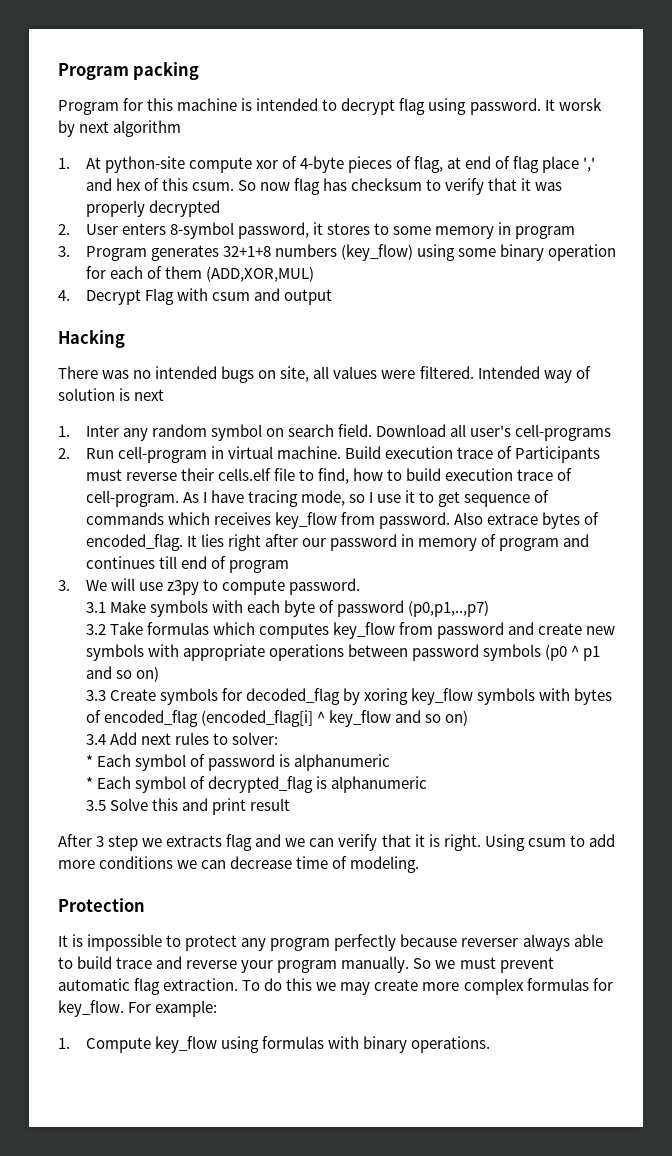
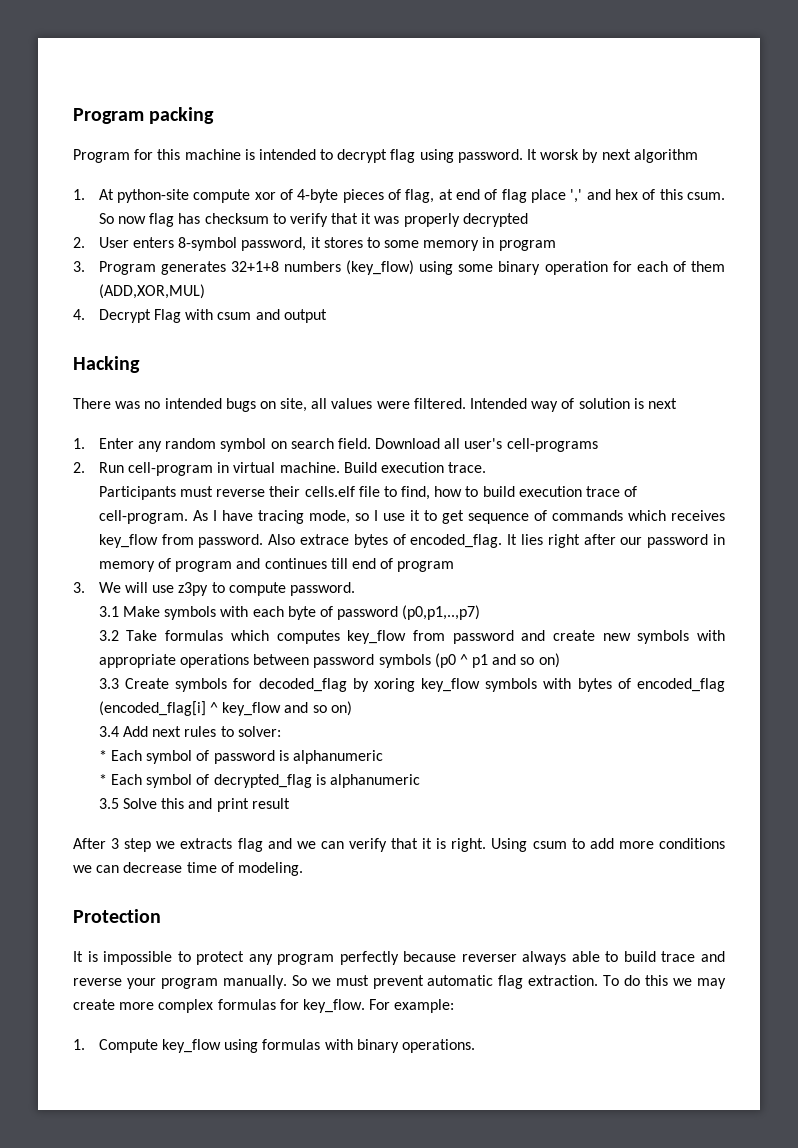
[85,425,119,437] Inter -> [98,438,134,449] Enter
[456,446,512,459] trace of -> [448,462,487,473] trace. //

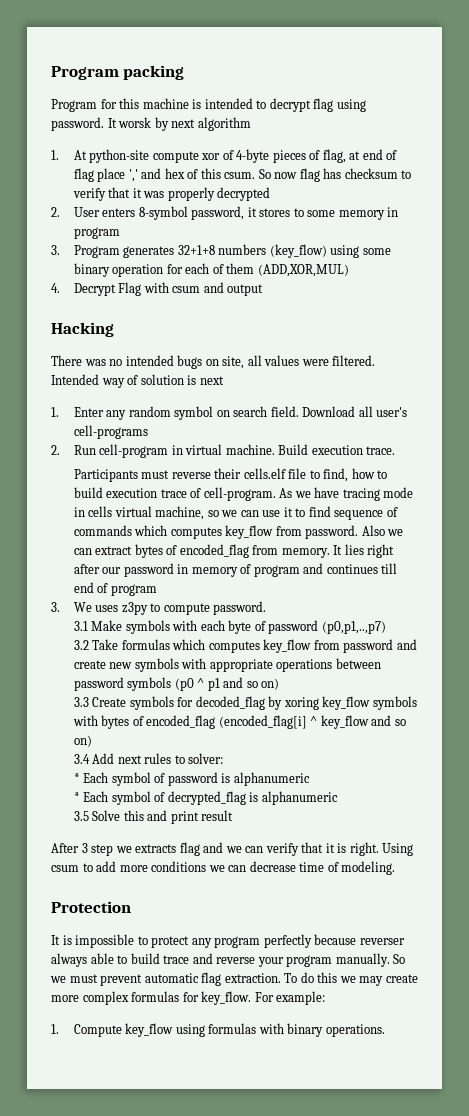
[212,510,217,521] I -> [294,491,311,498] we
[308,510,378,524] mode, so I -> [383,487,414,498] [73,506,259,520] mode in cells virtual machine, so we can
[441,510,464,524] get -> [308,506,331,517] find
[671,510,725,521] receives -> [170,527,222,539] computes
[299,534,503,548] extrace bytes of encoded_flag. -> [387,529,404,536] [73,544,330,558] we can extract bytes of encoded_flag from memory.
[124,582,175,593] will use -> [95,605,119,612] uses

